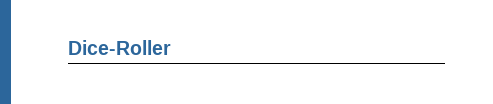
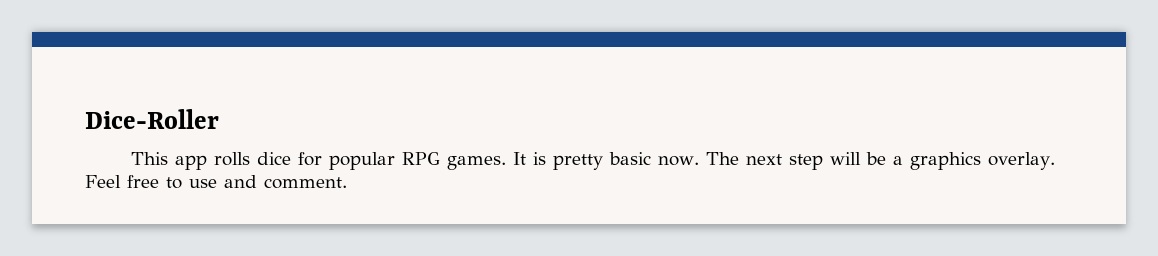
(171, 47) none -> [130,152,1055,170] [85,175,347,189] // This app rolls dice for popular RPG games. It is pretty basic now. The next step will be a graphics overlay. Feel free to use and comment.

